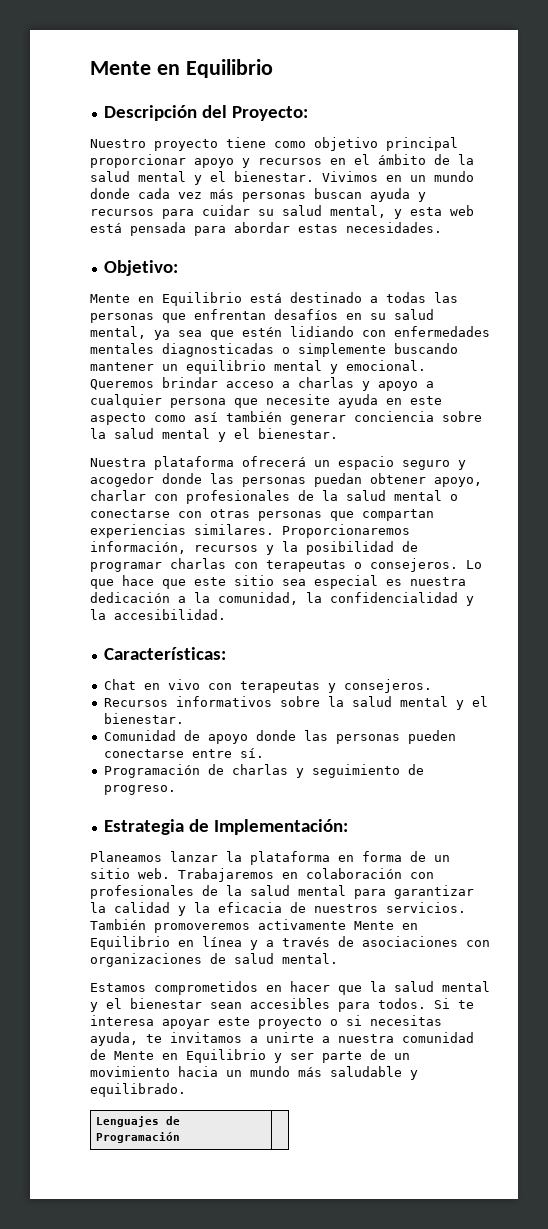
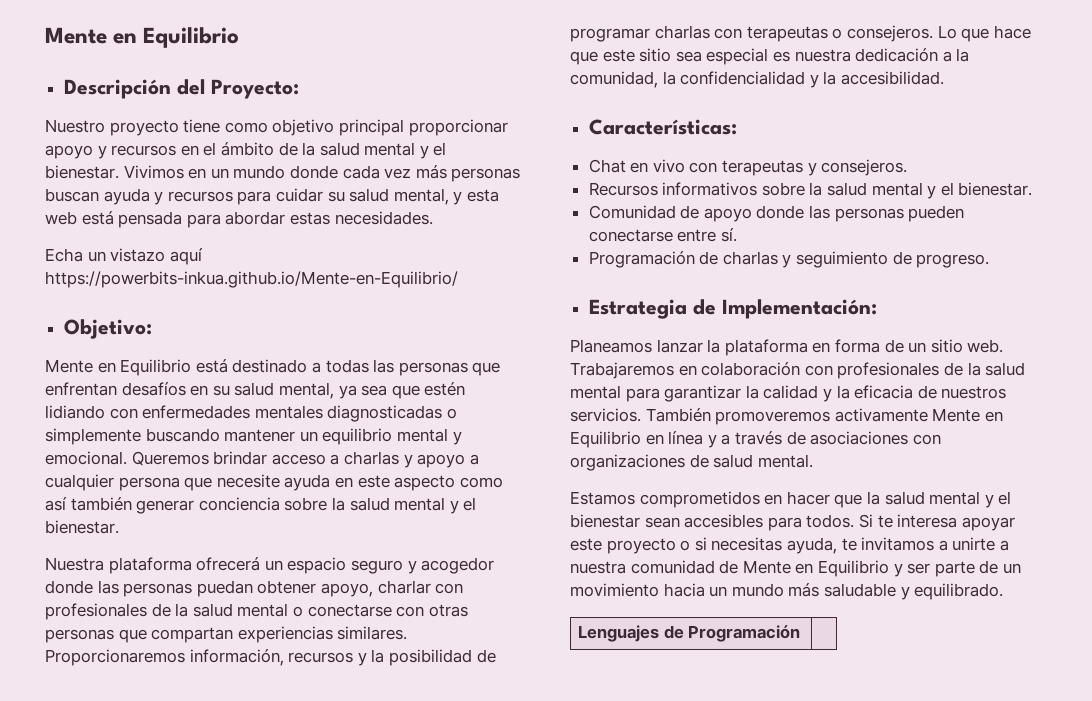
(442, 227) none -> [45,248,203,265] [45,271,458,288] // Echa un vistazo aquí https://powerbits-inkua.github.io/Mente-en-Equilibrio/

